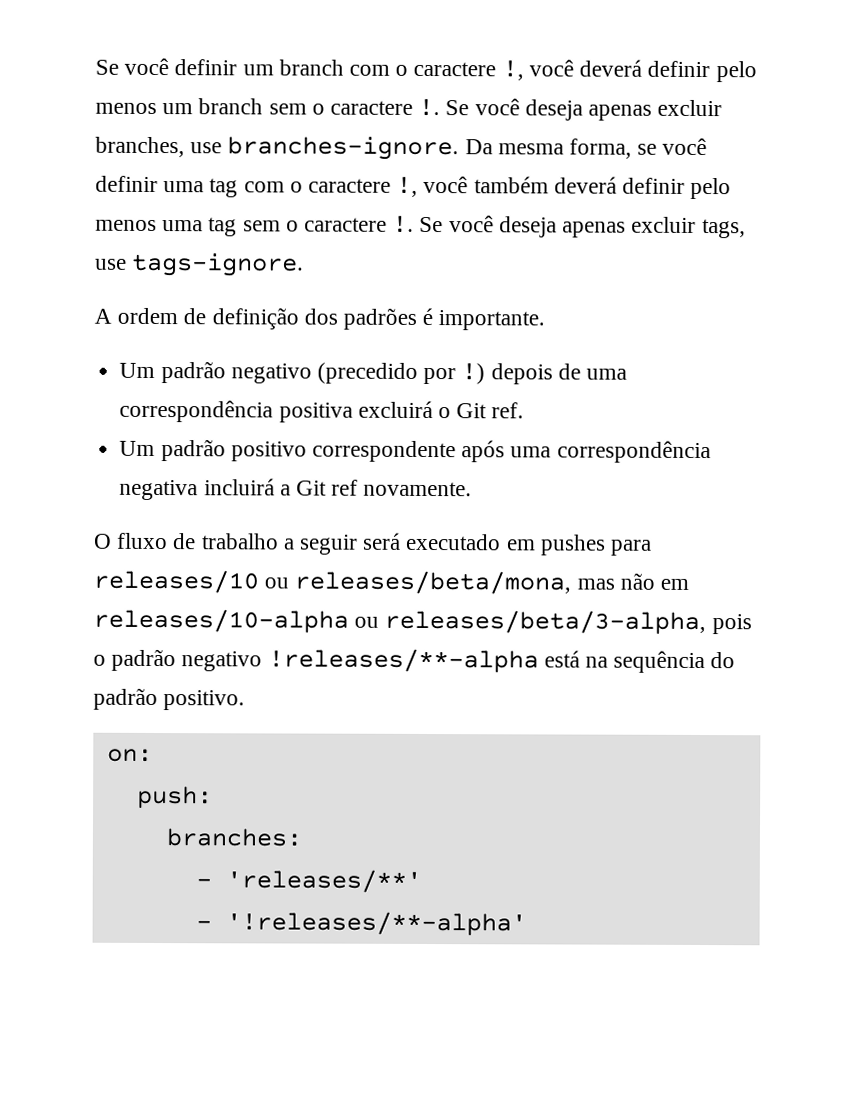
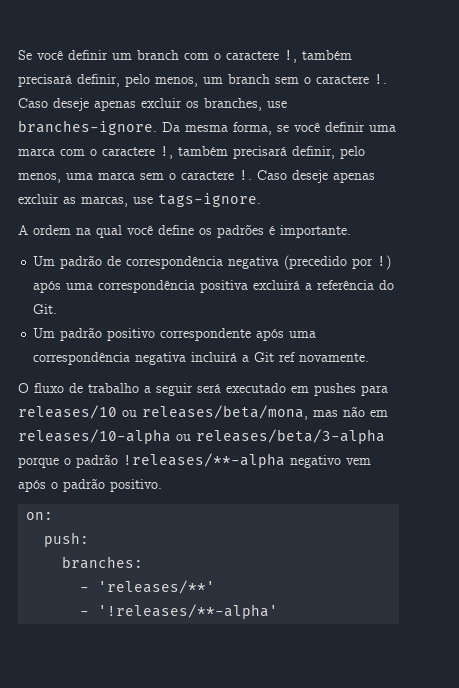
[528,59,757,83] [95,102,157,115] você deverá definir pelo menos -> [302,50,352,60] [18,74,198,87] também precisará definir, pelo menos,
[445,98,723,121] Se você deseja apenas excluir -> [18,98,199,111] Caso deseje apenas excluir os
[209,175,732,200] [95,215,746,239] tag com o caractere !, você também deverá definir pelo menos uma tag sem o caractere !. Se você deseja apenas excluir tags, -> [18,146,365,159] [18,170,375,183] [18,194,128,207] marca com o caractere !, também precisará definir, pelo menos, uma marca sem o caractere !. Caso deseje apenas excluir as marcas,
[183,307,338,330] de definição dos -> [76,225,212,238] na qual você define os
[230,363,312,384] negativo -> [107,256,280,269] de correspondência negativa
[490,363,581,385] depois de -> [33,281,62,293] após
[437,402,525,419] o Git ref. -> [305,280,395,290] [33,304,58,314] a referência do Git.
[384,609,752,635] [93,648,736,674] releases/beta/3-alpha, pois o padrão negativo !releases/**-alpha está na sequência do -> [196,429,385,444] [18,453,371,468] [18,480,58,492] releases/beta/3-alpha porque o padrão !releases/**-alpha negativo vem após o

